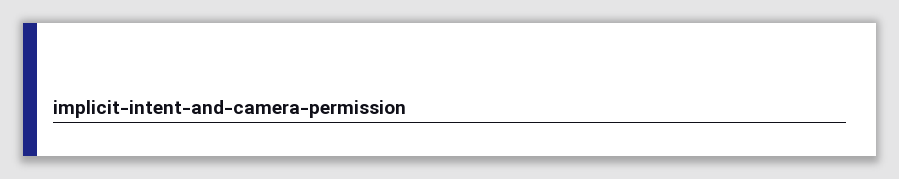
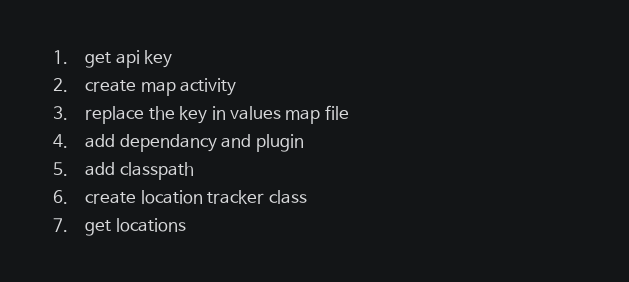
[53,100,406,118] implicit-intent-and-camera-permission -> [53,50,173,68] [53,78,237,96] [53,105,349,124] [53,134,304,152] [53,162,194,180] [53,190,307,204] [53,218,186,236] 1. get api key // 2. create map activity // 3. replace the key in values map file // 4. add dependancy and plugin // 5. add classpath // 6. create location tracker class // 7. get locations

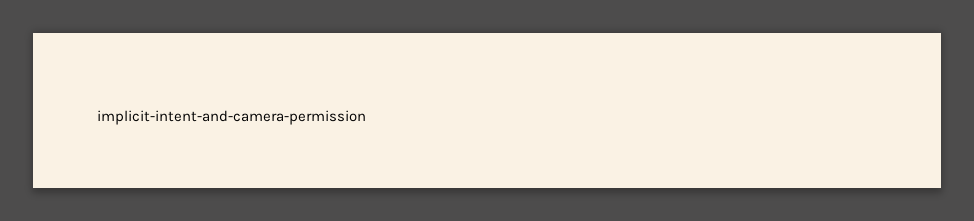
[53,50,173,68] [53,78,237,96] [53,105,349,124] [53,134,304,152] [53,162,194,180] [53,190,307,204] [53,218,186,236] 1. get api key // 2. create map activity // 3. replace the key in values map file // 4. add dependancy and plugin // 5. add classpath // 6. create location tracker class // 7. get locations -> [97,110,366,125] implicit-intent-and-camera-permission

